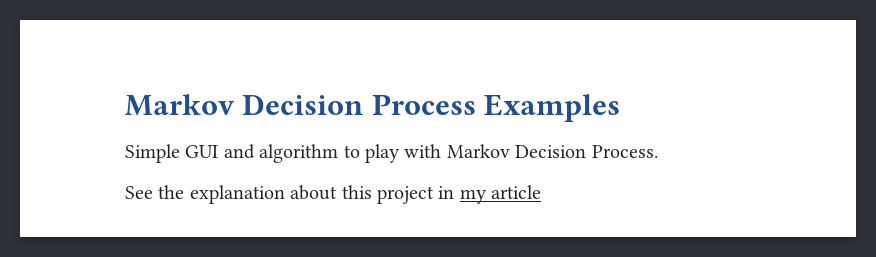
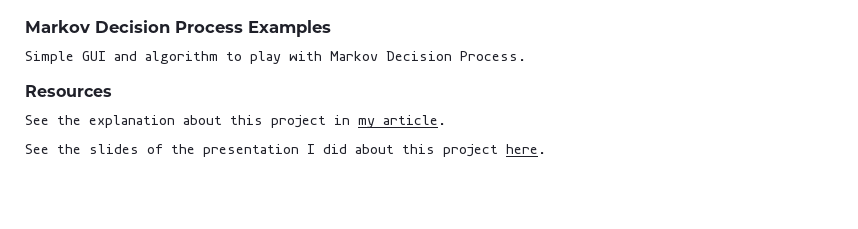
(658, 151) none -> [25,85,112,97] // Resources
[491,185,542,199] article -> [383,115,446,125] [25,144,546,157] article. // See the slides of the presentation I did about this project here.

